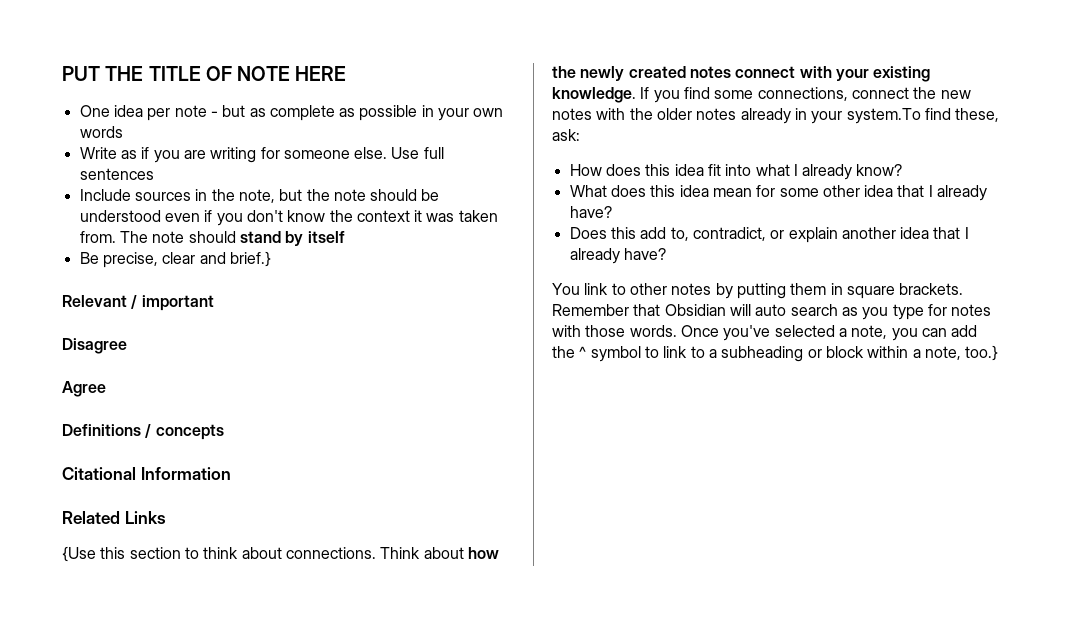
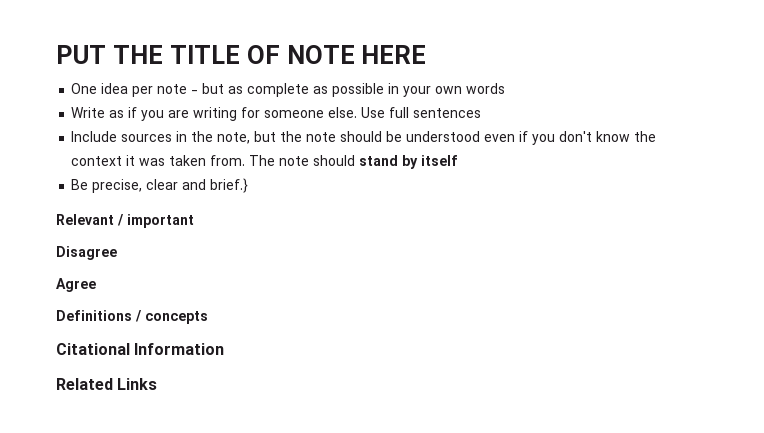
[62,546,499,562] [552,66,931,82] [552,87,971,103] [552,108,1000,124] [552,129,580,141] [569,164,903,180] [569,185,988,201] [569,206,612,218] [569,227,969,243] [569,248,666,264] [552,283,964,299] [552,304,992,320] [552,325,978,341] [552,345,999,362] // {Use this section to think about connections. Think about how the newly created notes connect with your existing knowledge. If you find some connections, connect the new notes with the older notes already in your system.To find these, ask: // How does this idea fit into what I already know? // What does this idea mean for some other idea that I already have? // Does this add to, contradict, or explain another idea that I already have? // You link to other notes by putting them in square brackets. Remember that Obsidian will auto search as you type for notes with those words. Once you've selected a note, you can add the ^ symbol to link to a subheading or block within a note, too.} -> (158, 384) none

